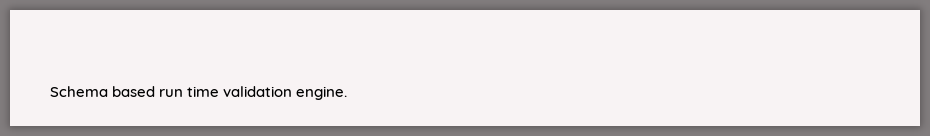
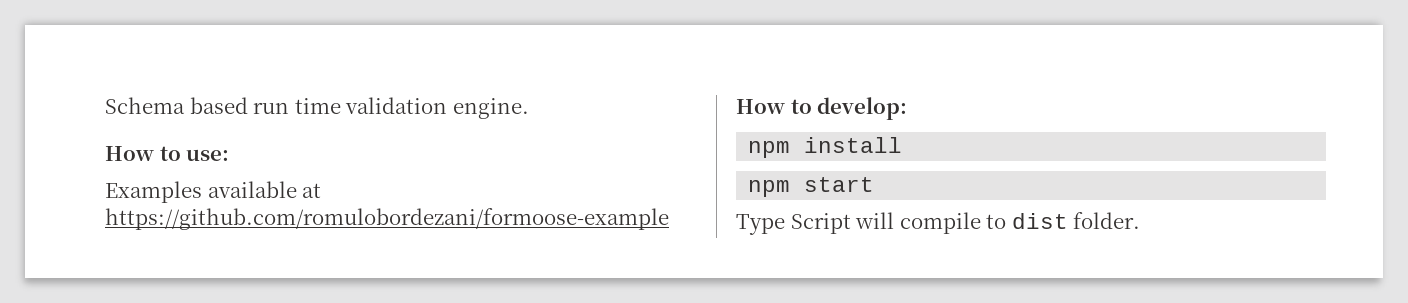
(348, 93) none -> [105,146,230,161] [105,181,322,203] [105,208,669,230] [736,97,908,120] [748,137,903,158] [748,177,875,197] [736,212,1141,235] // How to use: // Examples available at https://github.com/romulobordezani/formoose-example // How to develop: // npm install // npm start // Type Script will compile to dist folder.

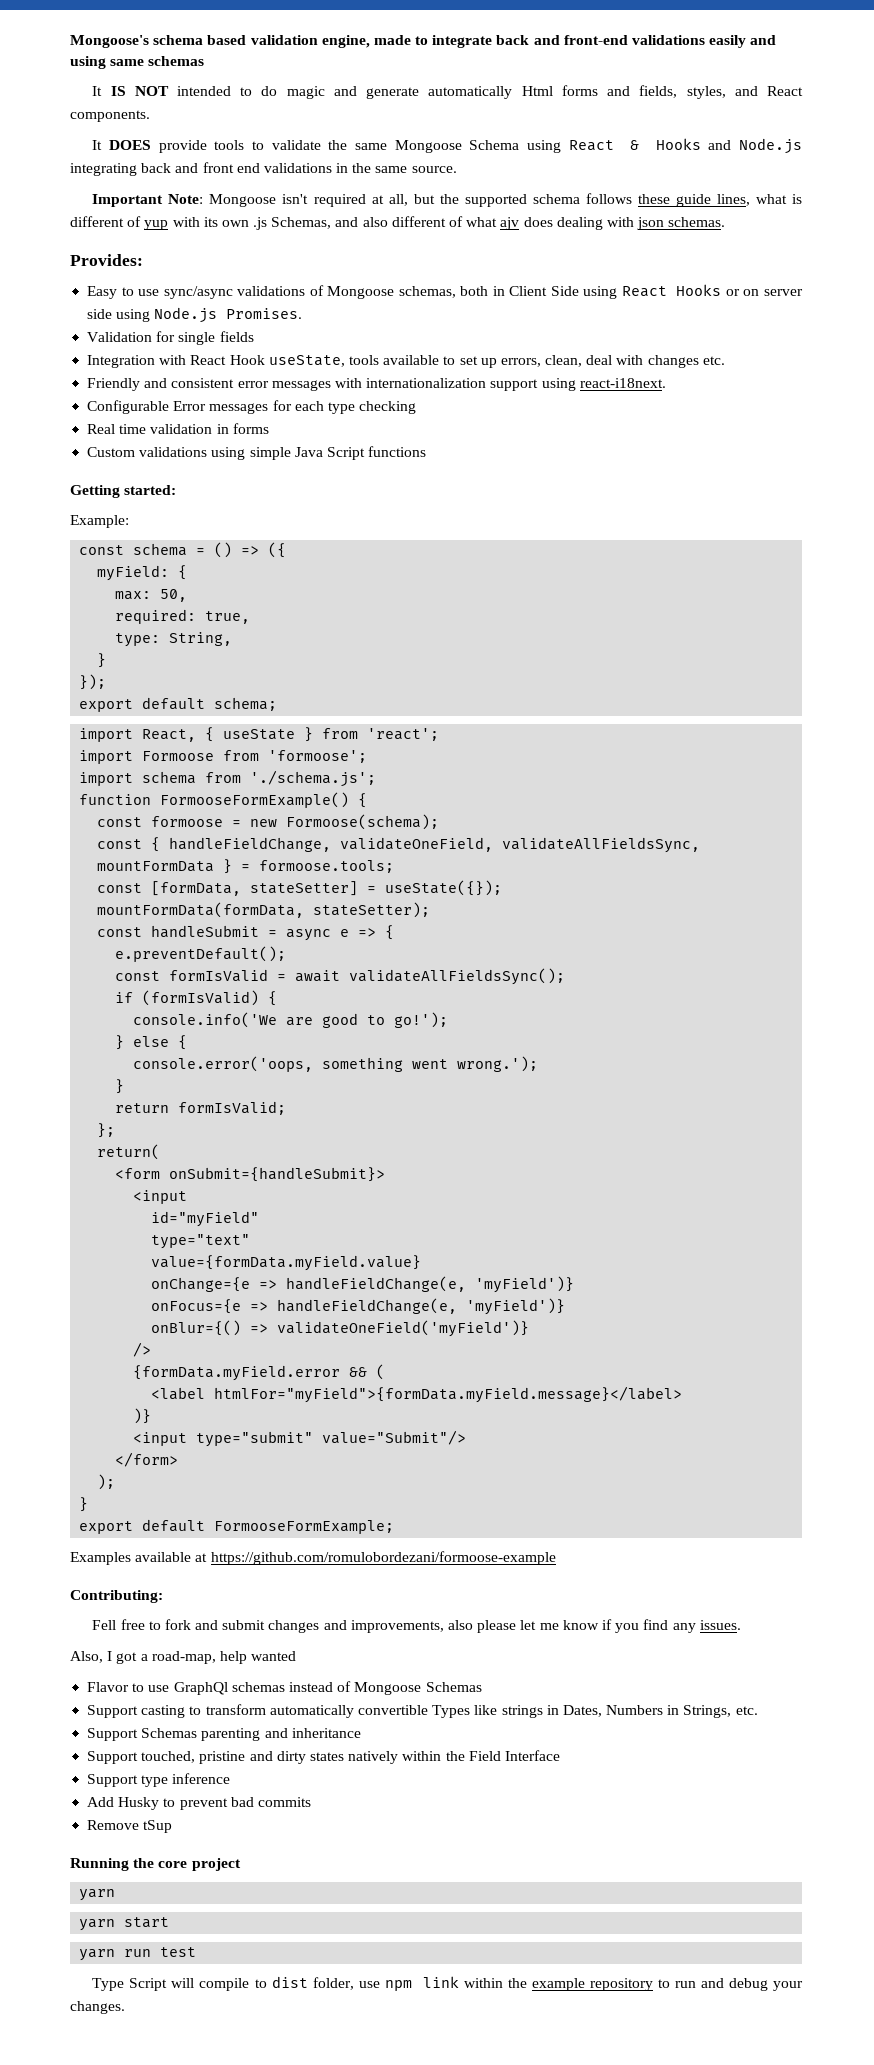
[105,97,529,119] [105,146,230,161] [105,181,322,203] [105,208,669,230] [736,97,908,120] [748,137,903,158] [748,177,875,197] Schema based run time validation engine. // How to use: // Examples available at https://github.com/romulobordezani/formoose-example // How to develop: // npm install // npm start -> [70,35,777,48] [70,56,205,69] [92,85,803,99] [70,110,150,122] [92,138,803,154] [70,162,457,176] [92,193,802,207] [70,216,726,230] [70,254,143,266] [87,284,804,299] [87,307,303,323] [87,331,254,345] [87,355,725,368] [87,378,666,391] [87,400,417,414] [87,423,269,434] [87,446,427,460] [70,485,177,498] [70,515,129,528] [79,542,287,558] [97,565,188,581] [115,589,188,602] [115,609,251,624] [115,632,233,647] [97,653,107,668] [79,674,107,690] [79,697,278,712] [79,727,440,742] [79,750,368,764] [79,770,377,787] [79,792,368,808] [97,814,440,830] [97,837,701,853] [97,859,395,874] [97,880,503,896] [97,902,431,918] [97,925,395,941] [115,946,287,962] [115,968,566,985] [115,990,278,1006] [133,1012,449,1028] [115,1035,188,1050] [133,1056,539,1072] [115,1079,125,1094] [115,1101,287,1115] [97,1123,116,1138] [97,1144,161,1160] [115,1167,386,1182] [133,1190,188,1204] [151,1211,260,1227] [151,1234,251,1249] [151,1255,422,1271] [151,1276,575,1293] [151,1298,566,1315] [151,1320,530,1337] [133,1342,152,1357] [133,1364,386,1381] [151,1386,683,1403] [133,1408,152,1424] [133,1430,467,1447] [115,1452,179,1467] [97,1474,116,1490] [79,1497,89,1512] [79,1519,395,1534] [70,1551,556,1565] [70,1590,163,1603] [92,1619,741,1633] [70,1651,297,1664] [87,1681,482,1695] [87,1704,758,1718] [87,1728,361,1741] [87,1750,560,1764] [87,1773,231,1787] [87,1797,311,1810] [87,1820,173,1833] [70,1858,241,1871] [79,1889,116,1901] [79,1917,170,1931] [79,1947,197,1961] Mongoose's schema based validation engine, made to integrate back and front-end validations easily and using same schemas // It IS NOT intended to do magic and generate automatically Html forms and fields, styles, and React components. // It DOES provide tools to validate the same Mongoose Schema using React & Hooks and Node.js integrating back and front end validations in the same source. // Important Note: Mongoose isn't required at all, but the supported schema follows these guide lines, what is different of yup with its own .js Schemas, and also different of what ajv does dealing with json schemas. // Provides: // Easy to use sync/async validations of Mongoose schemas, both in Client Side using React Hooks or on server side using Node.js Promises. // Validation for single fields // Integration with React Hook useState, tools available to set up errors, clean, deal with changes etc. // Friendly and consistent error messages with internationalization support using react-i18next. // Configurable Error messages for each type checking // Real time validation in forms // Custom validations using simple Java Script functions // Getting started: // Example: // const schema = () => ({ // myField: { // max: 50, // required: true, // type: String, // } // }); // export default schema; // import React, { useState } from 'react'; // import Formoose from 'formoose'; // import schema from './schema.js'; // function FormooseFormExample() { // const formoose = new Formoose(schema); // const { handleFieldChange, validateOneField, validateAllFieldsSync, mountFormData } = formoose.tools; // const [formData, stateSetter] = useState({}); // mountFormData(formData, stateSetter); // const handleSubmit = async e => { // e.preventDefault(); // const formIsValid = await validateAllFieldsSync(); // if (formIsValid) { // console.info('We are good to go!'); // } else { // console.error('oops, something went wrong.'); // } // return formIsValid; // }; // return( // <form onSubmit={handleSubmit}> // <input // id="myField" // type="text" // value={formData.myField.value} // onChange={e => handleFieldChange(e, 'myField')} // onFocus={e => handleFieldChange(e, 'myField')} // onBlur={() => validateOneField('myField')} // /> // {formData.myField.error && ( // <label htmlFor="myField">{formData.myField.message}</label> // )} // <input type="submit" value="Submit"/> // </form> // ); // } // export default FormooseFormExample; // Examples available at https://github.com/romulobordezani/formoose-example // Contributing: // Fell free to fork and submit changes and improvements, also please let me know if you find any issues. // Also, I got a road-map, help wanted // Flavor to use GraphQl schemas instead of Mongoose Schemas // Support casting to transform automatically convertible Types like strings in Dates, Numbers in Strings, etc. // Support Schemas parenting and inheritance // Support touched, pristine and dirty states natively within the Field Interface // Support type inference // Add Husky to prevent bad commits // Remove tSup // Running the core project // yarn // yarn start // yarn run test
[1073,212,1141,229] folder. -> [312,1976,804,1991] [70,2001,125,2014] folder, use npm link within the example repository to run and debug your changes.

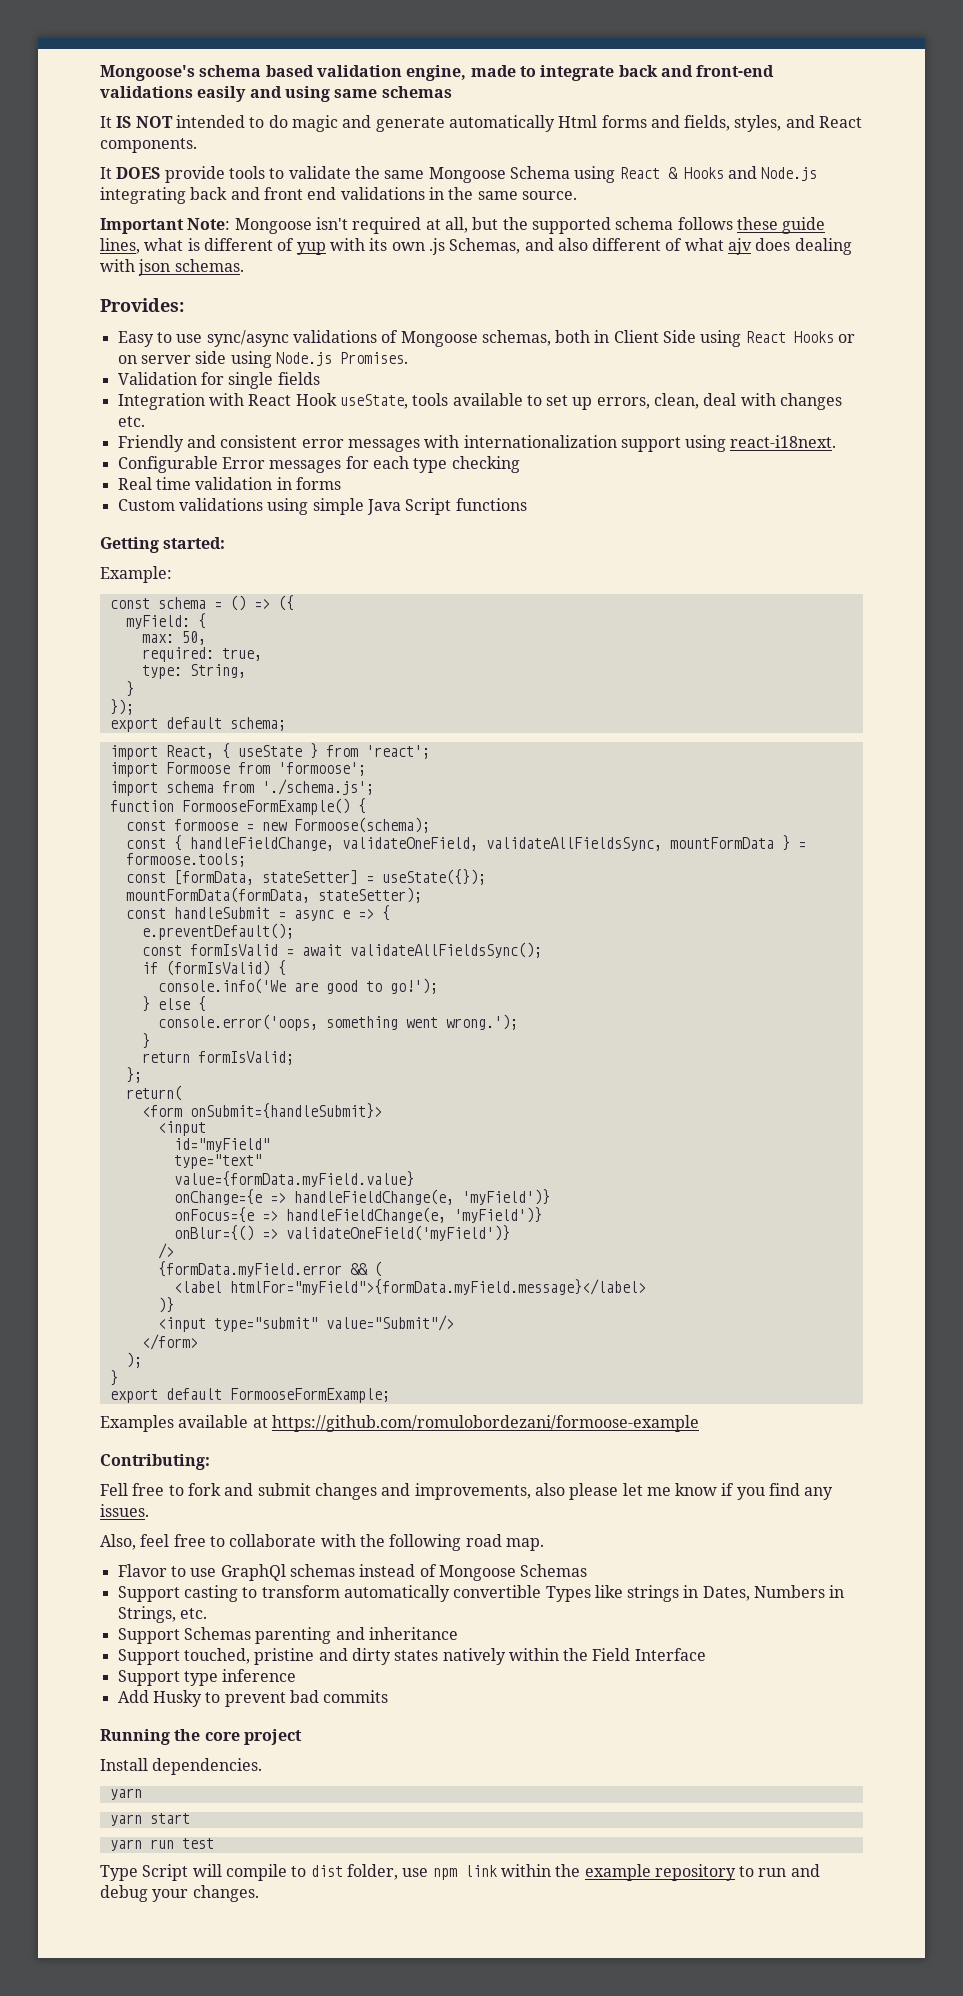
[107,1651,297,1664] I got a road-map, help wanted -> [140,1534,544,1551] feel free to collaborate with the following road map.
[87,1820,173,1833] // Remove tSup -> (389, 1696) none
(241, 1864) none -> [100,1758,263,1775] // Install dependencies.

